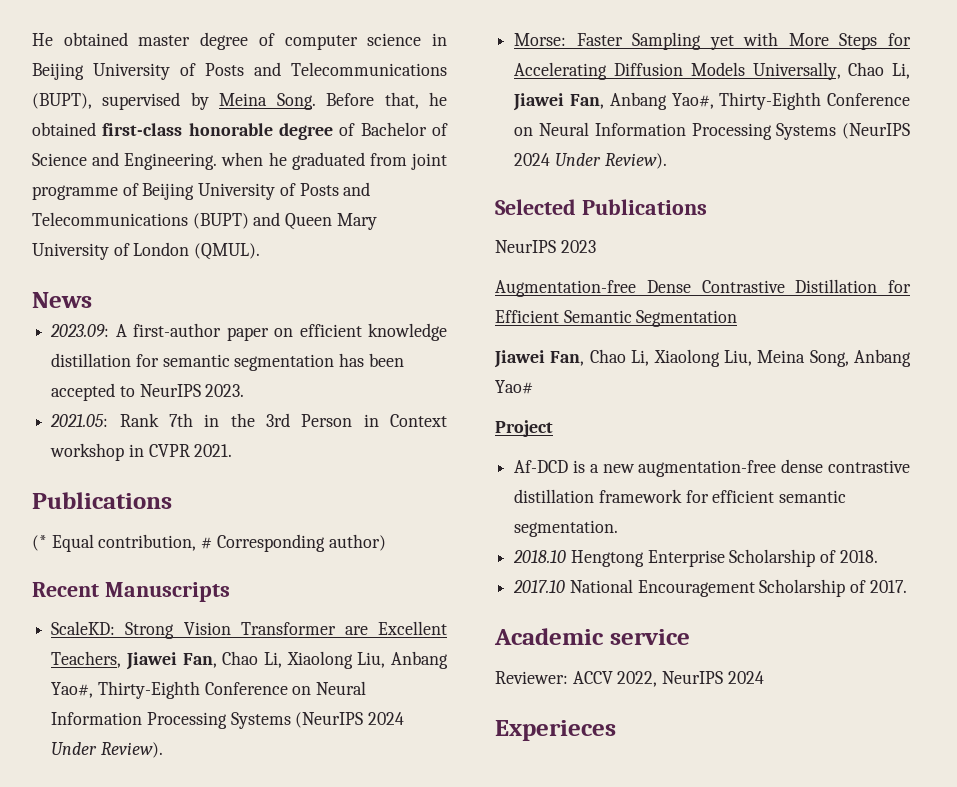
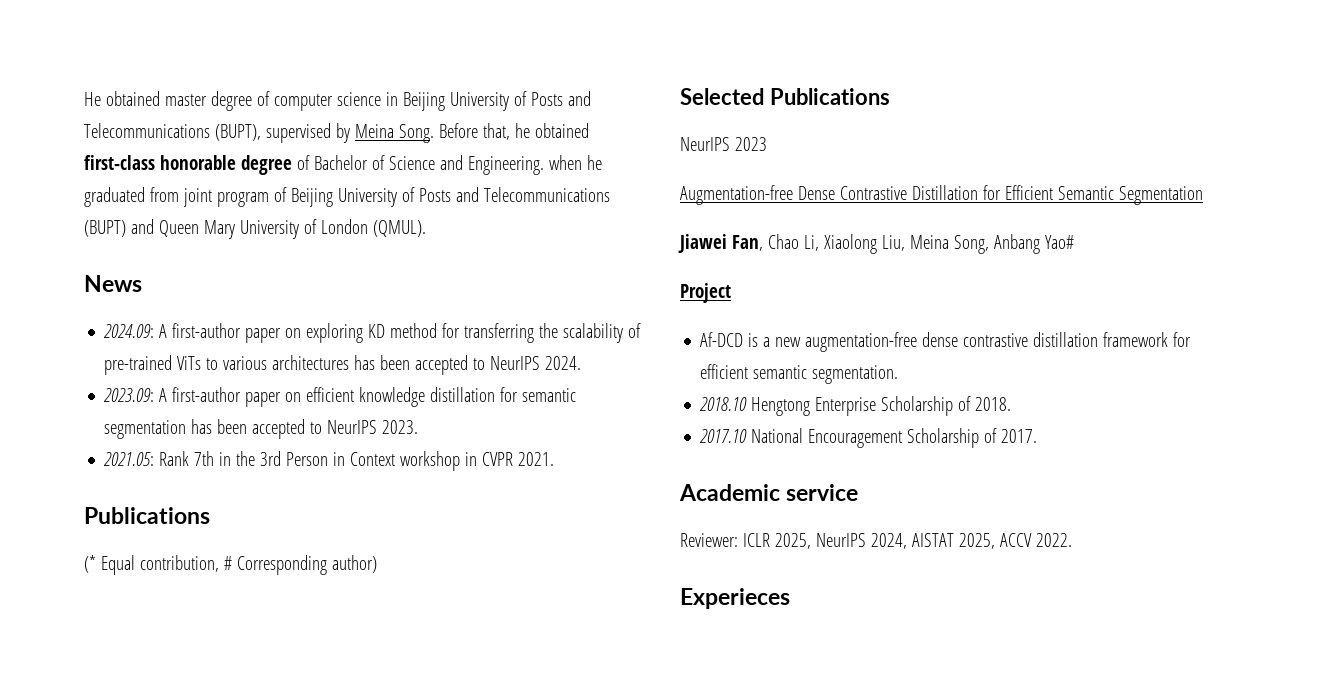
[32,185,118,200] programme -> [216,192,269,207] program
(92, 300) none -> [103,323,642,343] [104,355,582,375] // 2024.09: A first-author paper on exploring KD method for transferring the scalability of pre-trained ViTs to various architectures has been accepted to NeurIPS 2024.
[32,582,230,602] [51,621,447,639] [51,651,449,670] [51,681,367,699] [51,712,405,729] [51,742,163,758] [514,32,911,50] [514,62,910,80] [513,92,910,111] [514,122,910,140] [514,153,667,169] // Recent Manuscripts // ScaleKD: Strong Vision Transformer are Excellent Teachers, Jiawei Fan, Chao Li, Xiaolong Liu, Anbang Yao#, Thirty-Eighth Conference on Neural Information Processing Systems (NeurIPS 2024 Under Review). // Morse: Faster Sampling yet with More Steps for Accelerating Diffusion Models Universally, Chao Li, Jiawei Fan, Anbang Yao#, Thirty-Eighth Conference on Neural Information Processing Systems (NeurIPS 2024 Under Review). -> (377, 564) none
[572,671,764,687] ACCV 2022, NeurIPS 2024 -> [742,533,1072,549] ICLR 2025, NeurIPS 2024, AISTAT 2025, ACCV 2022.

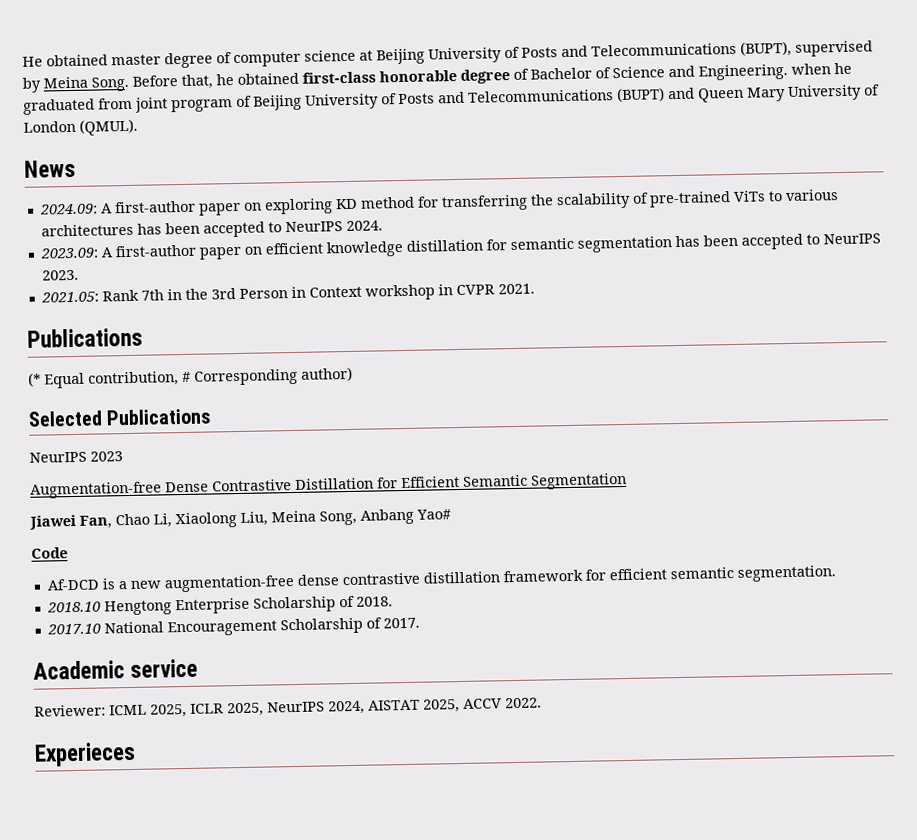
[385,92,398,106] in -> [359,50,373,61] at
[680,283,731,303] Project -> [31,547,68,559] Code
(738, 540) none -> [109,703,187,718] ICML 2025,

